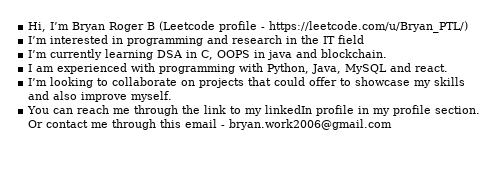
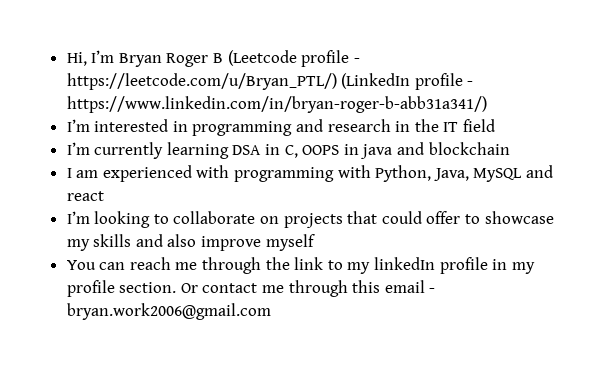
(469, 27) none -> [341,73,474,90] [66,96,487,113] (LinkedIn profile - https://www.linkedin.com/in/bryan-roger-b-abb31a341/)
[321,49,388,58] blockchain. -> [428,142,510,155] blockchain
[415,64,449,72] react. -> [66,191,104,201] react
[131,91,173,102] myself. -> [265,234,315,251] myself

